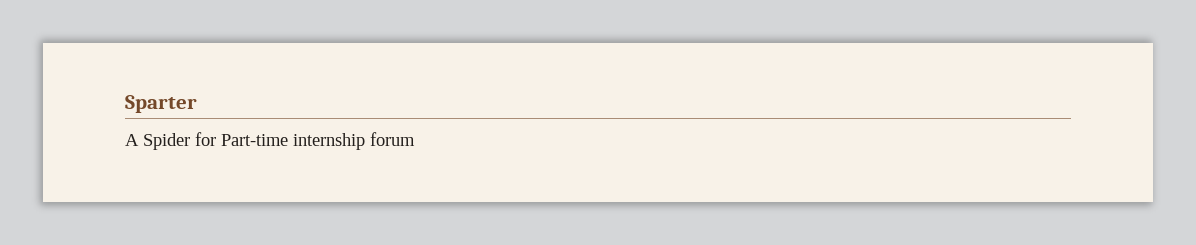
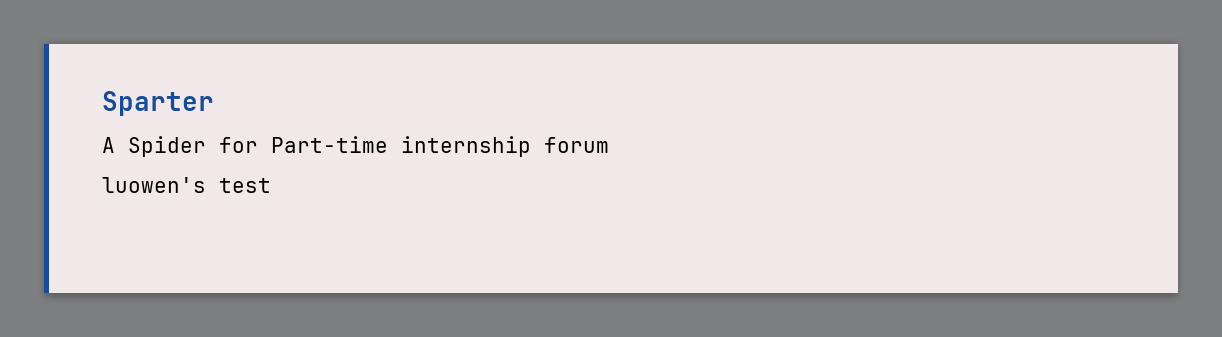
(415, 139) none -> [102,177,271,193] // luowen's test

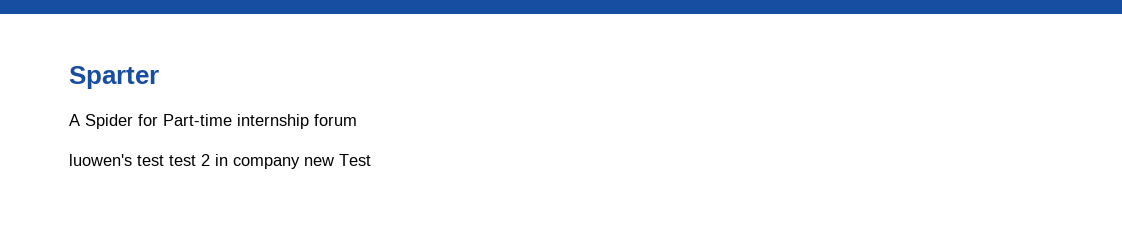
(271, 185) none -> [169,154,371,169] test 2 in company new Test

